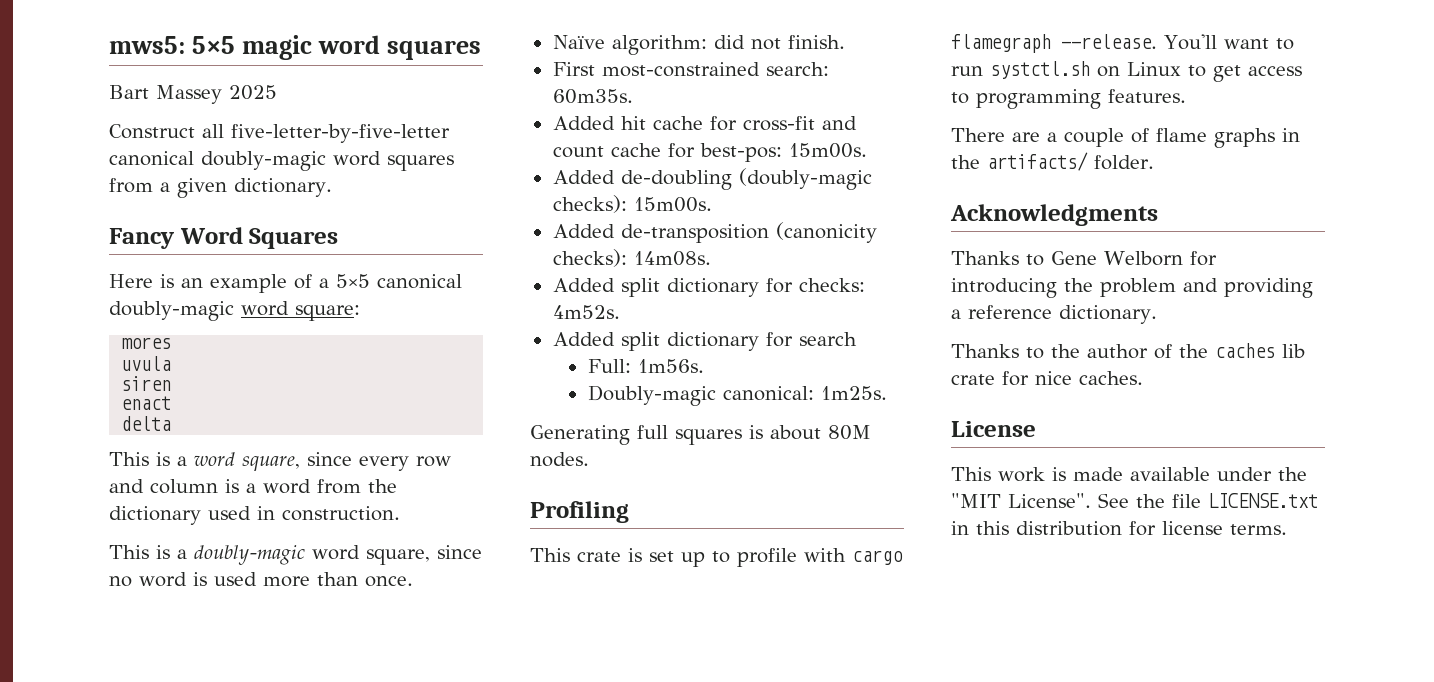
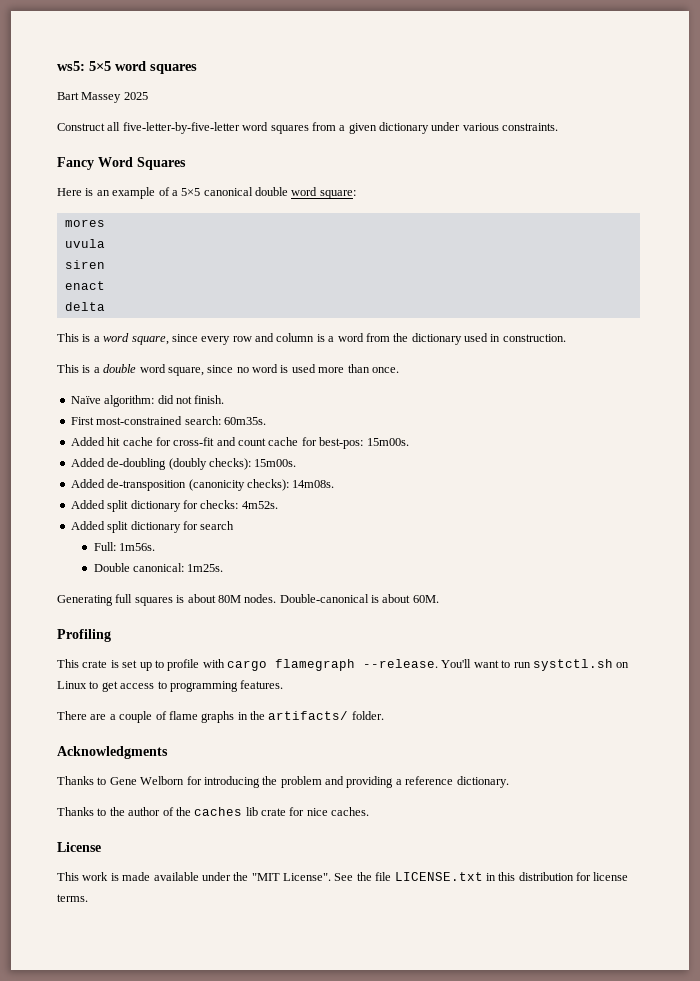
[109,35,313,60] mws5: 5×5 magic -> [57,61,111,71] ws5: 5×5
[109,151,326,171] canonical doubly-magic -> (240, 128) none
[234,178,332,197] dictionary. -> [379,122,559,134] dictionary under various constraints.
[109,301,234,321] doubly-magic -> [255,187,288,196] double
[194,545,305,565] doubly-magic -> [103,364,137,373] double
[738,168,872,190] (doubly-magic -> [168,458,207,470] (doubly
[587,385,716,406] Doubly-magic -> [93,563,130,572] Double
(589, 459) none -> [279,594,439,603] Double-canonical is about 60M.

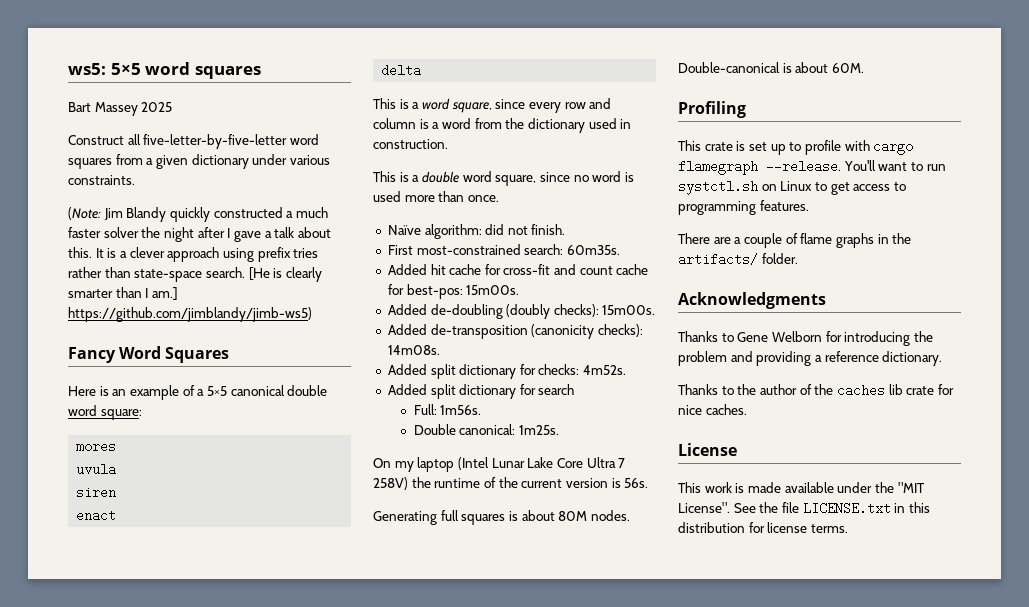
(559, 127) none -> [68,207,328,222] [68,227,331,242] [68,247,319,262] [68,267,322,282] [68,287,178,300] [68,307,312,322] // (Note: Jim Blandy quickly constructed a much faster solver the night after I gave a talk about this. It is a clever approach using prefix tries rather than state-space search. [He is clearly smarter than I am.] https://github.com/jimblandy/jimb-ws5)
(224, 568) none -> [373,457,626,472] [373,477,649,490] // On my laptop (Intel Lunar Lake Core Ultra 7 258V) the runtime of the current version is 56s.

